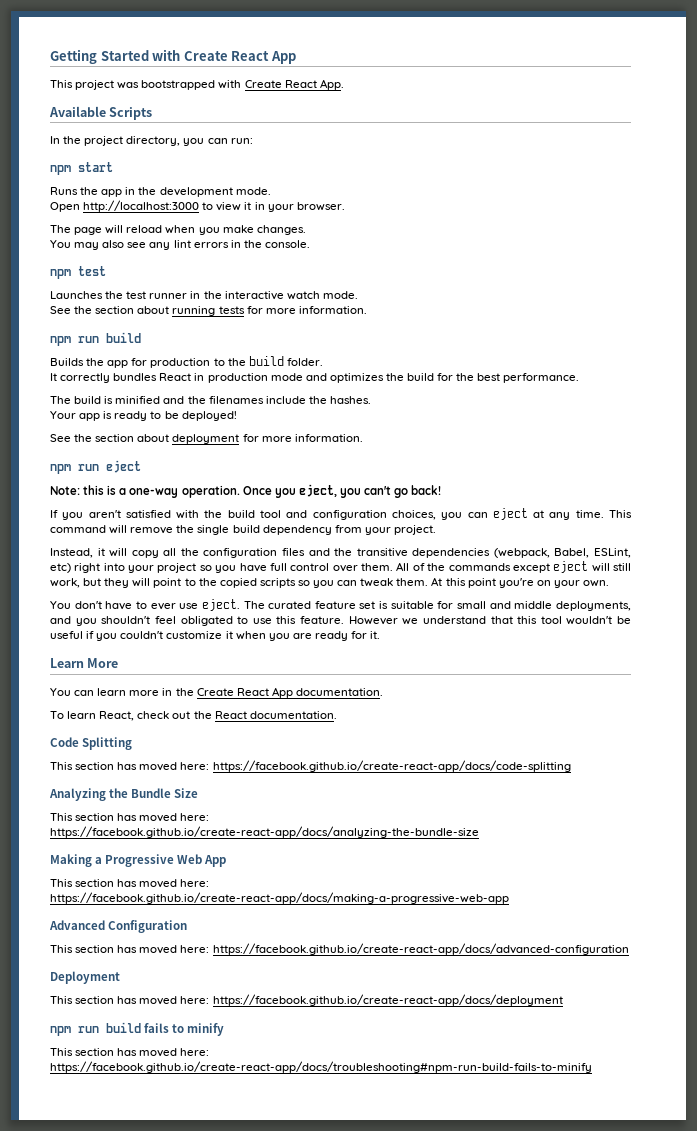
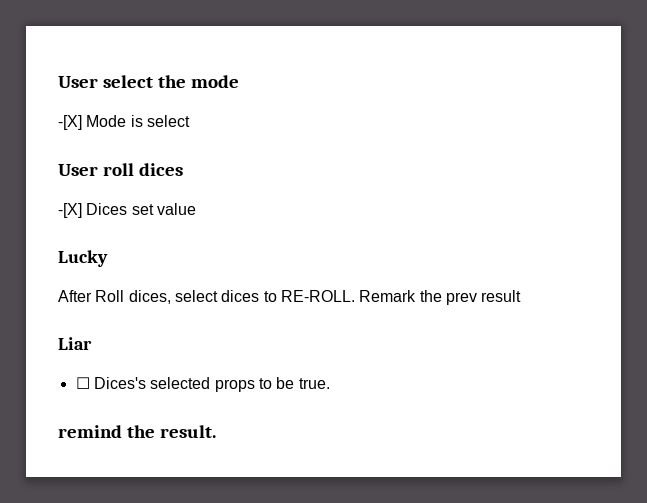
[50,49,296,64] [50,79,344,90] [49,106,153,120] [50,136,253,146] [50,162,113,175] [50,187,271,197] [50,200,345,212] [50,225,306,235] [50,240,310,250] [50,266,106,279] [50,291,358,300] [50,306,367,316] [50,332,141,346] [50,356,323,368] [50,373,580,383] [50,396,371,404] [50,411,237,421] [50,434,363,444] [50,460,141,474] [50,484,442,498] [50,508,632,520] [50,525,436,535] [50,548,631,558] [50,561,631,573] [50,577,610,588] [50,599,631,611] [50,616,631,626] [50,631,381,641] [50,658,119,668] [50,687,383,698] [50,711,337,721] [50,737,133,750] [50,760,571,772] [49,788,199,801] [50,813,210,822] [50,826,479,838] [50,854,227,867] [50,879,210,888] [50,892,509,904] [49,920,188,933] [50,943,629,955] [50,971,120,984] [50,994,563,1006] [50,1022,225,1036] [50,1048,210,1057] [50,1061,592,1073] Getting Started with Create React App // This project was bootstrapped with Create React App. // Available Scripts // In the project directory, you can run: // npm start // Runs the app in the development mode. // Open http://localhost:3000 to view it in your browser. // The page will reload when you make changes. // You may also see any lint errors in the console. // npm test // Launches the test runner in the interactive watch mode. // See the section about running tests for more information. // npm run build // Builds the app for production to the build folder. // It correctly bundles React in production mode and optimizes the build for the best performance. // The build is minified and the filenames include the hashes. // Your app is ready to be deployed! // See the section about deployment for more information. // npm run eject // Note: this is a one-way operation. Once you eject, you can't go back! // If you aren't satisfied with the build tool and configuration choices, you can eject at any time. This command will remove the single build dependency from your project. // Instead, it will copy all the configuration files and the transitive dependencies (webpack, Babel, ESLint, etc) right into your project so you have full control over them. All of the commands except eject will still work, but they will point to the copied scripts so you can tweak them. At this point you're on your own. // You don't have to ever use eject. The curated feature set is suitable for small and middle deployments, and you shouldn't feel obligated to use this feature. However we understand that this tool wouldn't be useful if you couldn't customize it when you are ready for it. // Learn More // You can learn more in the Create React App documentation. // To learn React, check out the React documentation. // Code Splitting // This section has moved here: https://facebook.github.io/create-react-app/docs/code-splitting // Analyzing the Bundle Size // This section has moved here: https://facebook.github.io/create-react-app/docs/analyzing-the-bundle-size // Making a Progressive Web App // This section has moved here: https://facebook.github.io/create-react-app/docs/making-a-progressive-web-app // Advanced Configuration // This section has moved here: https://facebook.github.io/create-react-app/docs/advanced-configuration // Deployment // This section has moved here: https://facebook.github.io/create-react-app/docs/deployment // npm run build fails to minify // This section has moved here: https://facebook.github.io/create-react-app/docs/troubleshooting#npm-run-build-fails-to-minify -> [58,75,240,88] [58,115,190,130] [58,163,184,176] [58,203,196,218] [58,250,108,267] [58,290,522,305] [58,337,92,350] [75,377,330,392] [58,425,217,438] User select the mode // -[X] Mode is select // User roll dices // -[X] Dices set value // Lucky // After Roll dices, select dices to RE-ROLL. Remark the prev result // Liar // ☐ Dices's selected props to be true. // remind the result.

